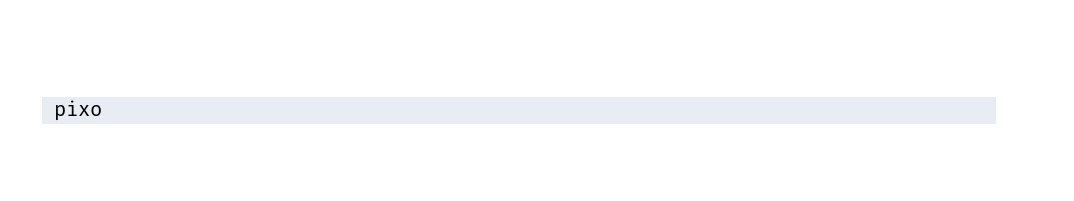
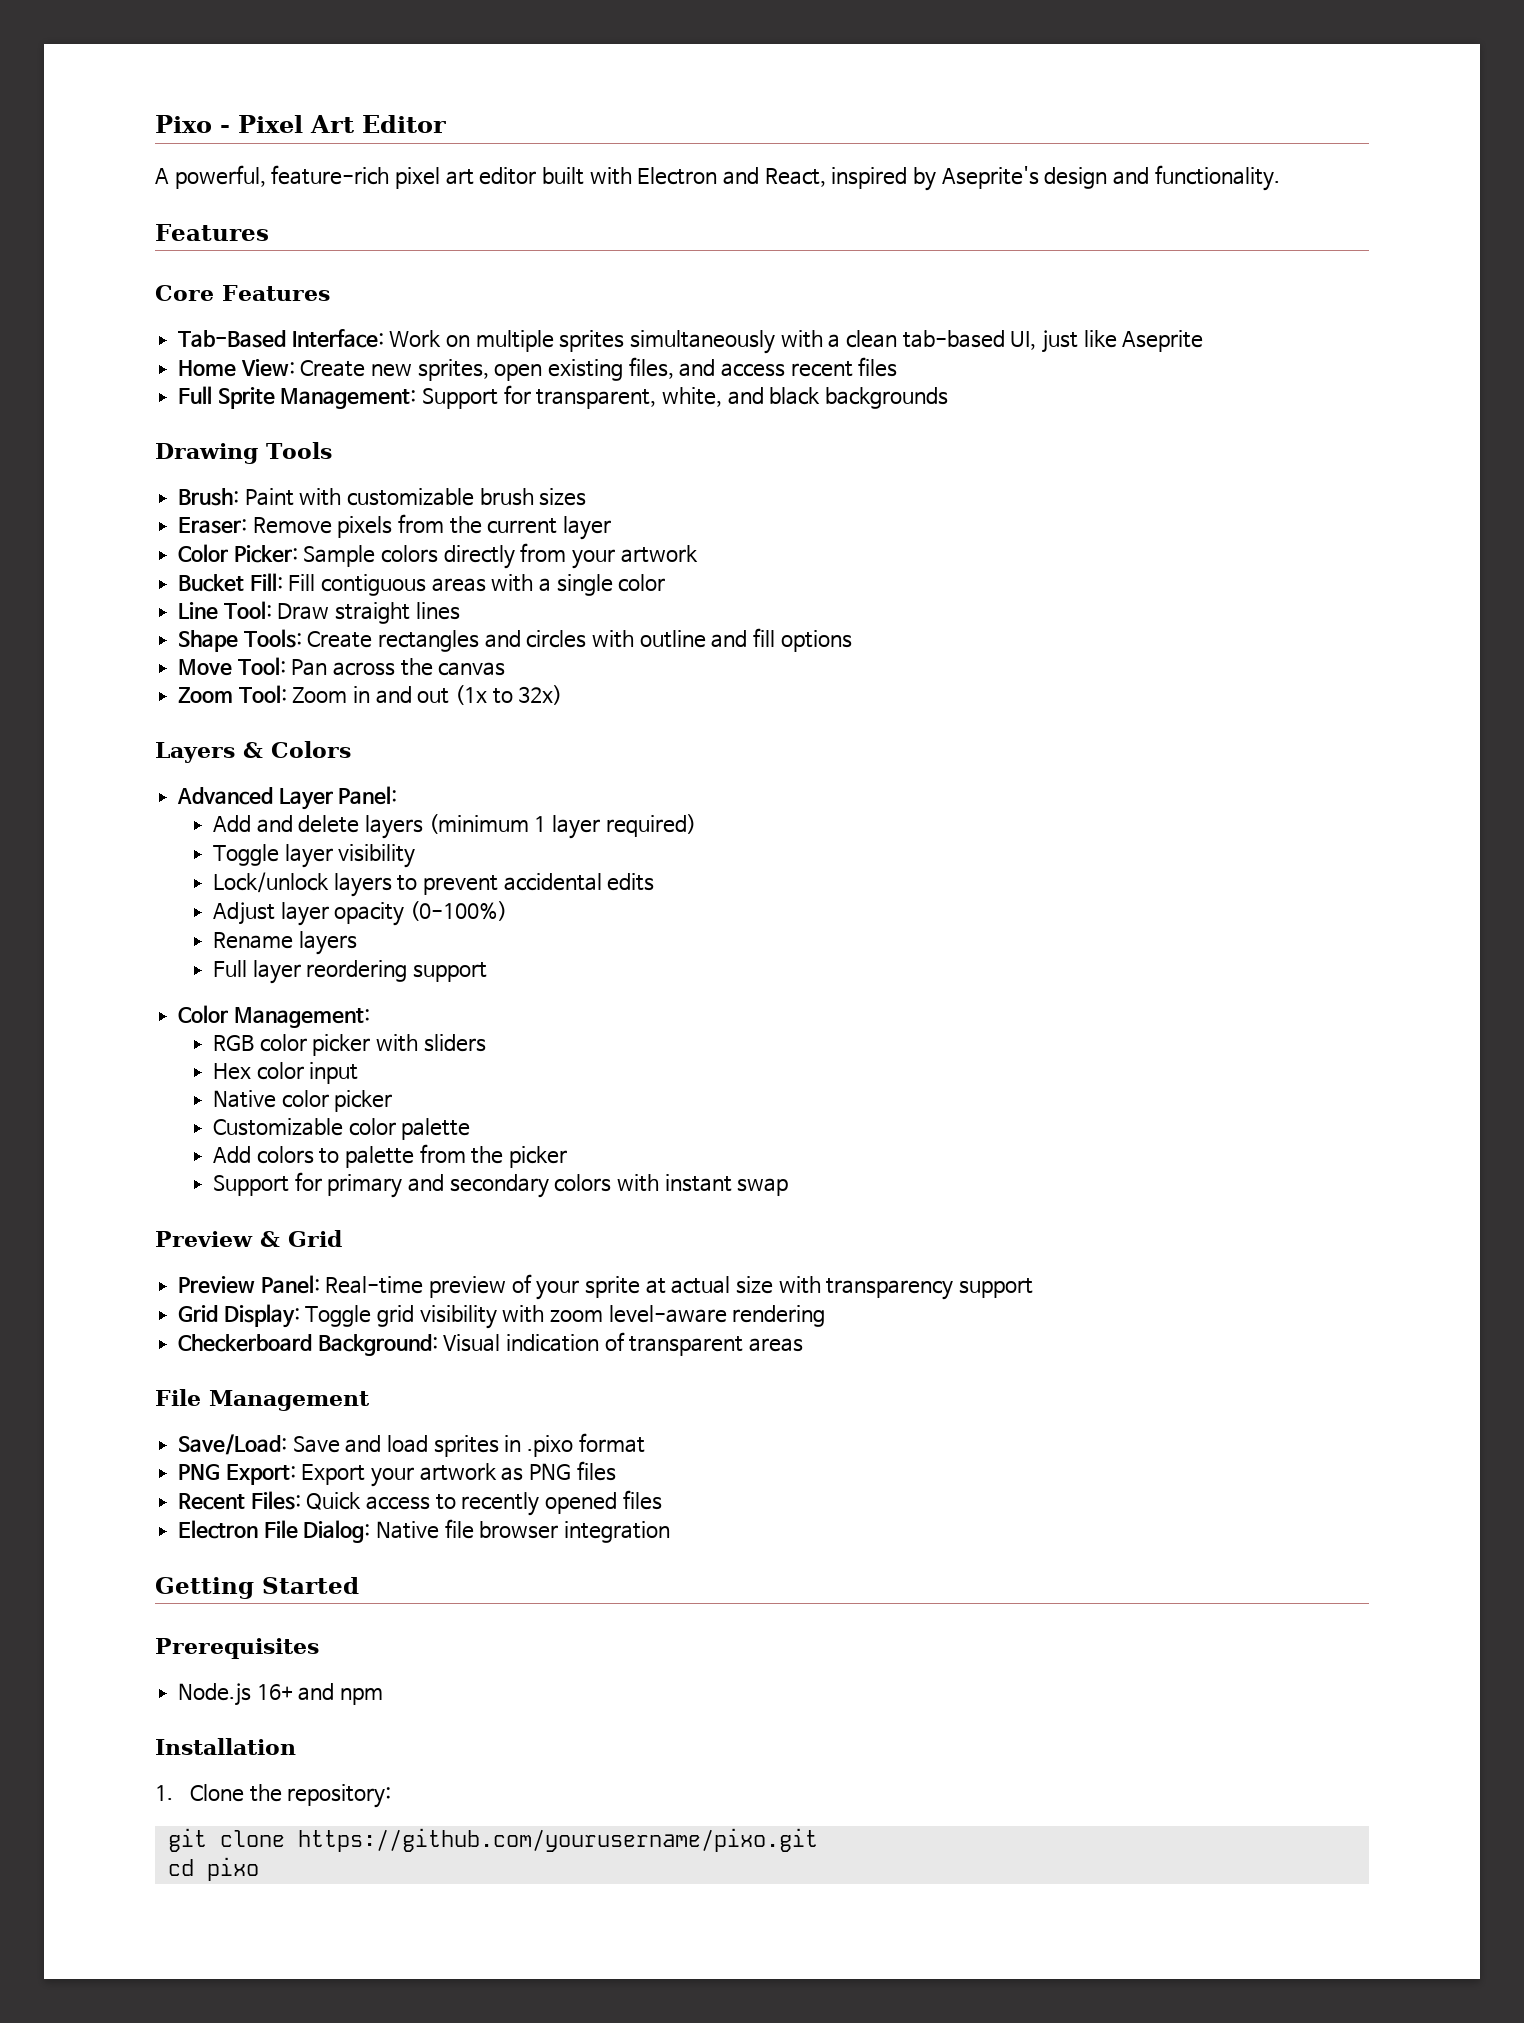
(54, 110) none -> [155,115,446,133] [155,165,1280,191] [155,224,269,241] [155,285,330,301] [178,329,1204,354] [178,357,898,381] [178,385,949,409] [155,442,332,464] [178,488,587,506] [178,514,612,540] [178,543,698,569] [178,573,666,596] [178,601,460,624] [178,628,852,652] [178,657,506,676] [178,685,563,705] [155,741,351,763] [177,786,398,810] [213,814,696,839] [213,844,416,868] [213,872,655,897] [213,901,508,926] [213,931,357,955] [213,960,488,984] [178,1005,370,1028] [213,1034,486,1056] [213,1062,359,1084] [213,1090,393,1112] [213,1118,471,1140] [213,1144,568,1168] [213,1172,789,1198] [155,1230,342,1247] [178,1274,1034,1300] [178,1304,826,1329] [178,1332,804,1356] [155,1389,370,1411] [178,1433,645,1457] [178,1461,616,1487] [178,1490,662,1516] [178,1519,671,1543] [155,1577,359,1599] [155,1638,319,1659] [178,1683,384,1706] [155,1738,296,1755] [155,1784,392,1808] [167,1828,818,1852] [167,1859,194,1876] Pixo - Pixel Art Editor // A powerful, feature-rich pixel art editor built with Electron and React, inspired by Aseprite's design and functionality. // Features // Core Features // Tab-Based Interface: Work on multiple sprites simultaneously with a clean tab-based UI, just like Aseprite // Home View: Create new sprites, open existing files, and access recent files // Full Sprite Management: Support for transparent, white, and black backgrounds // Drawing Tools // Brush: Paint with customizable brush sizes // Eraser: Remove pixels from the current layer // Color Picker: Sample colors directly from your artwork // Bucket Fill: Fill contiguous areas with a single color // Line Tool: Draw straight lines // Shape Tools: Create rectangles and circles with outline and fill options // Move Tool: Pan across the canvas // Zoom Tool: Zoom in and out (1x to 32x) // Layers & Colors // Advanced Layer Panel: // Add and delete layers (minimum 1 layer required) // Toggle layer visibility // Lock/unlock layers to prevent accidental edits // Adjust layer opacity (0-100%) // Rename layers // Full layer reordering support // Color Management: // RGB color picker with sliders // Hex color input // Native color picker // Customizable color palette // Add colors to palette from the picker // Support for primary and secondary colors with instant swap // Preview & Grid // Preview Panel: Real-time preview of your sprite at actual size with transparency support // Grid Display: Toggle grid visibility with zoom level-aware rendering // Checkerboard Background: Visual indication of transparent areas // File Management // Save/Load: Save and load sprites in .pixo format // PNG Export: Export your artwork as PNG files // Recent Files: Quick access to recently opened files // Electron File Dialog: Native file browser integration // Getting Started // Prerequisites // Node.js 16+ and npm // Installation // 1. Clone the repository: // git clone https://github.com/yourusername/pixo.git // cd

